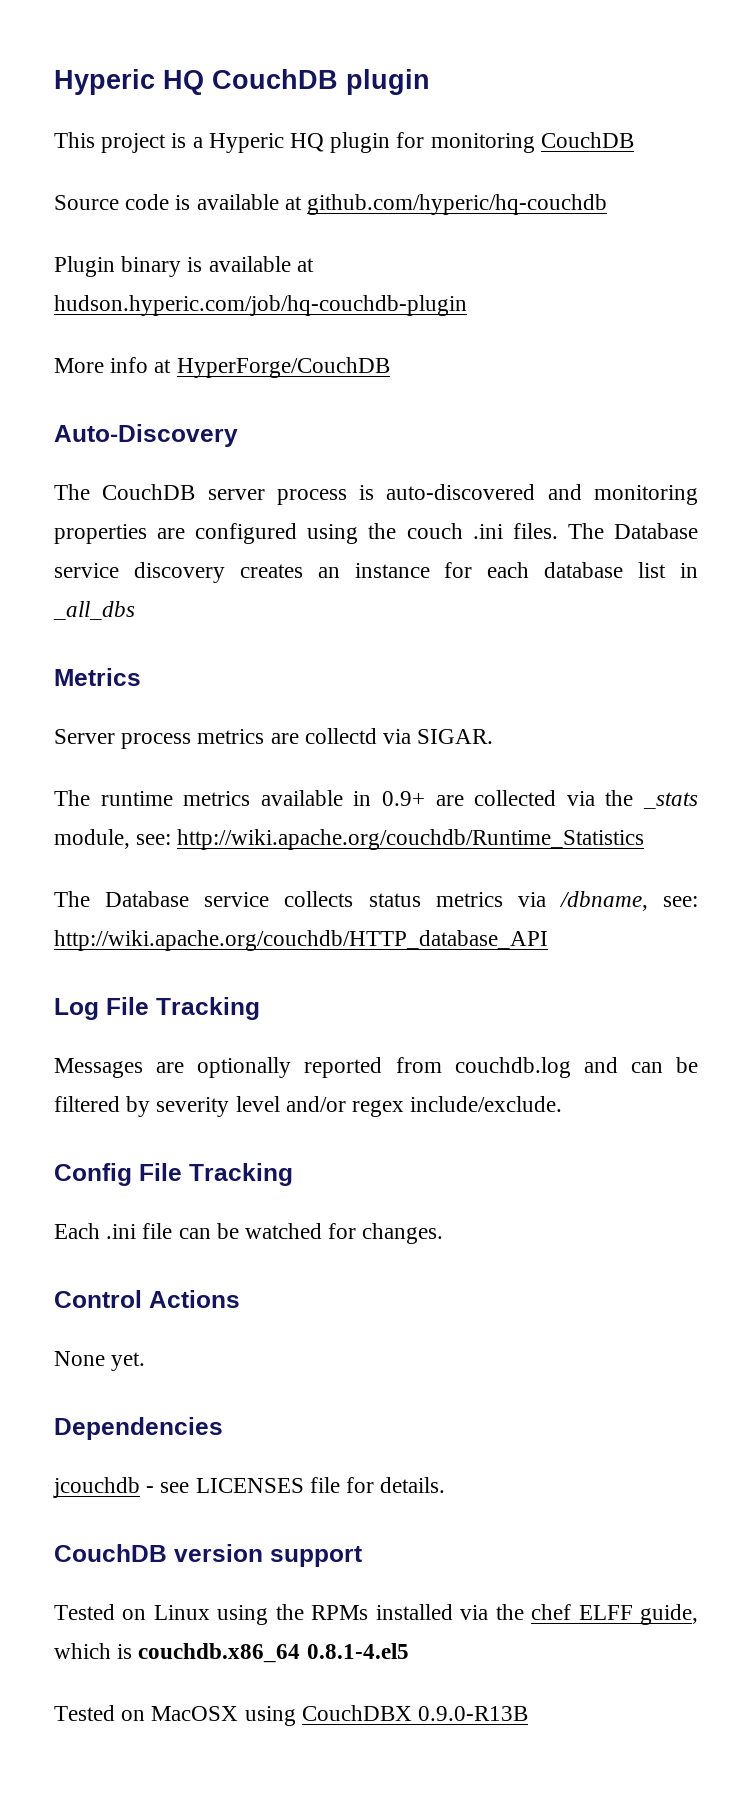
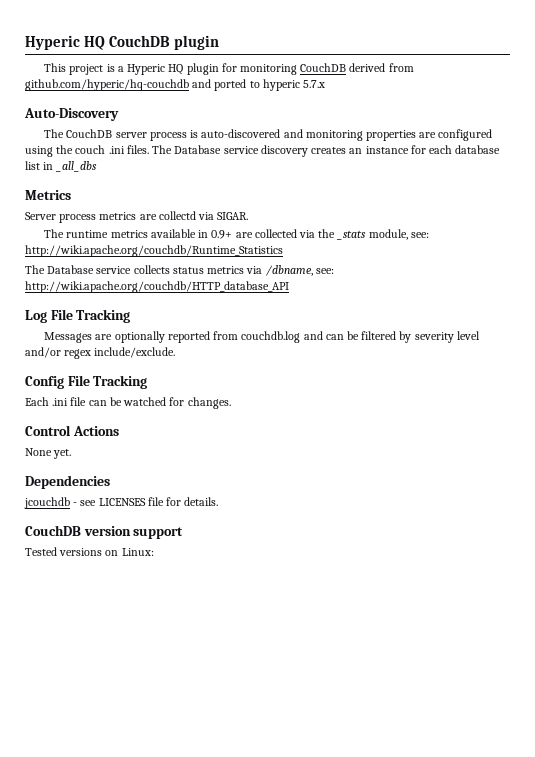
[54,194,608,215] [54,256,314,277] [54,295,467,316] [54,357,390,378] // Source code is available at github.com/hyperic/hq-couchdb // Plugin binary is available at hudson.hyperic.com/job/hq-couchdb-plugin // More info at HyperForge/CouchDB -> [349,63,414,72] [25,79,326,91] derived from github.com/hyperic/hq-couchdb and ported to hyperic 5.7.x
[122,1604,698,1625] [54,1643,409,1663] [54,1705,529,1726] on Linux using the RPMs installed via the chef ELFF guide, which is couchdb.x86_64 0.8.1-4.el5 // Tested on MacOSX using CouchDBX 0.9.0-R13B -> [59,548,154,556] versions on Linux:

